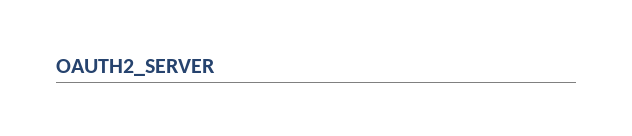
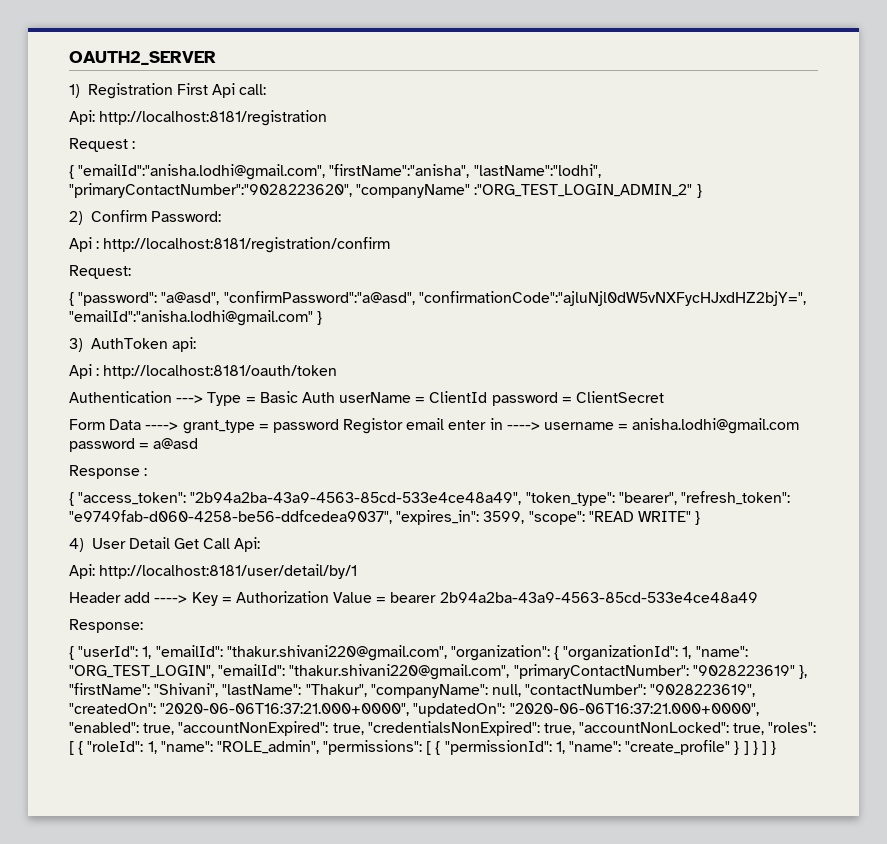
(215, 67) none -> [69,83,267,99] [69,110,328,126] [69,138,136,152] [69,164,601,180] [69,183,702,198] [69,210,221,225] [69,237,391,253] [69,265,131,279] [69,291,806,306] [69,310,323,326] [69,337,196,352] [69,364,338,379] [69,391,665,406] [69,418,800,434] [69,438,199,452] [69,465,148,479] [69,491,790,506] [69,510,701,525] [69,537,261,552] [69,564,358,579] [69,591,758,606] [69,619,143,633] [69,645,748,661] [69,664,807,680] [69,683,756,698] [69,703,759,717] [69,721,817,736] [69,740,777,755] // 1) Registration First Api call: // Api: http://localhost:8181/registration // Request : // { "emailId":"anisha.lodhi@gmail.com", "firstName":"anisha", "lastName":"lodhi", "primaryContactNumber":"9028223620", "companyName" :"ORG_TEST_LOGIN_ADMIN_2" } // 2) Confirm Password: // Api : http://localhost:8181/registration/confirm // Request: // { "password": "a@asd", "confirmPassword":"a@asd", "confirmationCode":"ajluNjl0dW5vNXFycHJxdHZ2bjY=", "emailId":"anisha.lodhi@gmail.com" } // 3) AuthToken api: // Api : http://localhost:8181/oauth/token // Authentication ---> Type = Basic Auth userName = ClientId password = ClientSecret // Form Data ----> grant_type = password Registor email enter in ----> username = anisha.lodhi@gmail.com password = a@asd // Response : // { "access_token": "2b94a2ba-43a9-4563-85cd-533e4ce48a49", "token_type": "bearer", "refresh_token": "e9749fab-d060-4258-be56-ddfcedea9037", "expires_in": 3599, "scope": "READ WRITE" } // 4) User Detail Get Call Api: // Api: http://localhost:8181/user/detail/by/1 // Header add ----> Key = Authorization Value = bearer 2b94a2ba-43a9-4563-85cd-533e4ce48a49 // Response: // { "userId": 1, "emailId": "thakur.shivani220@gmail.com", "organization": { "organizationId": 1, "name": "ORG_TEST_LOGIN", "emailId": "thakur.shivani220@gmail.com", "primaryContactNumber": "9028223619" }, "firstName": "Shivani", "lastName": "Thakur", "companyName": null, "contactNumber": "9028223619", "createdOn": "2020-06-06T16:37:21.000+0000", "updatedOn": "2020-06-06T16:37:21.000+0000", "enabled": true, "accountNonExpired": true, "credentialsNonExpired": true, "accountNonLocked": true, "roles": [ { "roleId": 1, "name": "ROLE_admin", "permissions": [ { "permissionId": 1, "name": "create_profile" } ] } ] }

